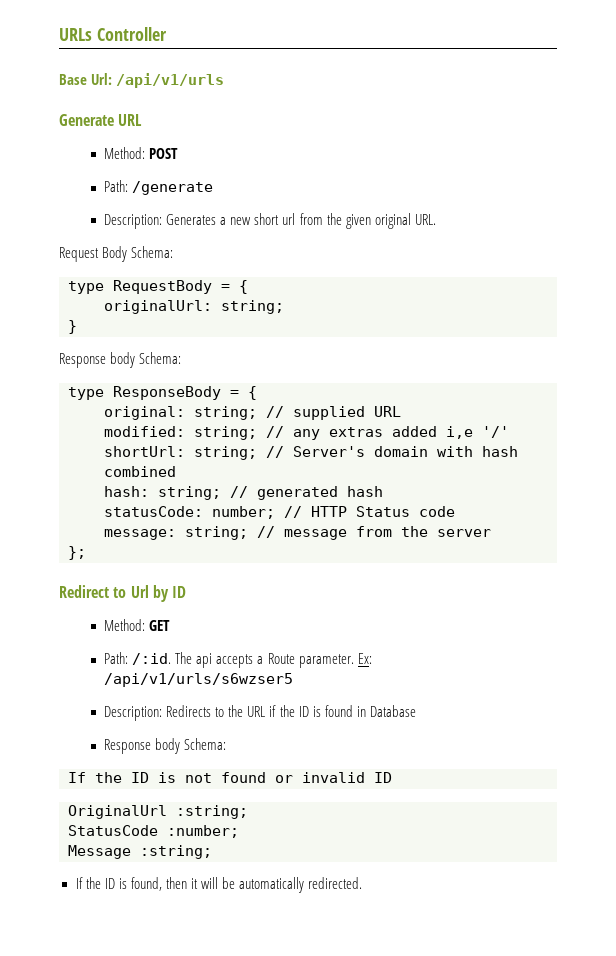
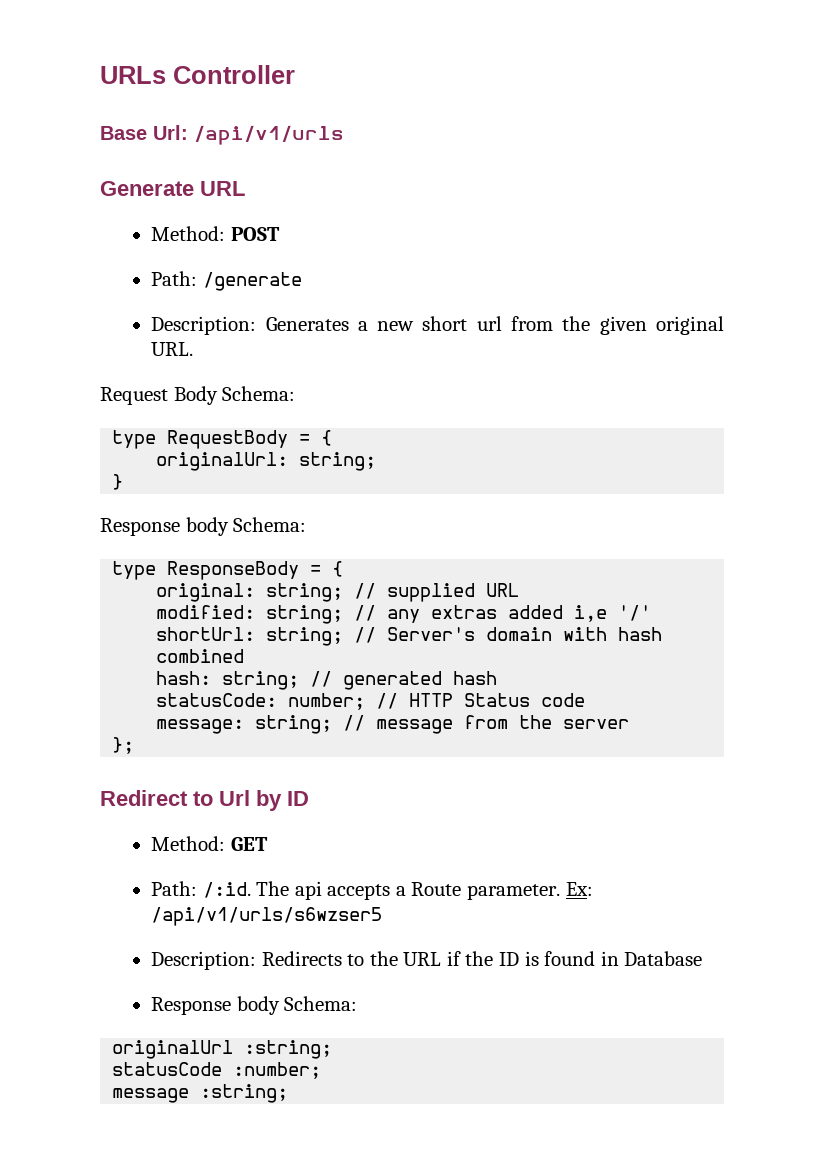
[68,772,392,783] [68,805,248,819] [68,825,158,836] If the ID is not found or invalid ID // OriginalUrl :string; // StatusCode -> [112,1040,333,1059] [112,1062,223,1076] originalUrl :string; // statusCode
[68,845,212,859] [75,877,362,893] Message :string; // If the ID is found, then it will be automatically redirected. -> [112,1084,289,1103] message :string;

